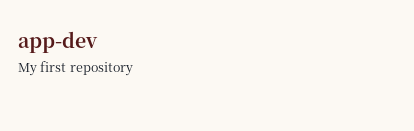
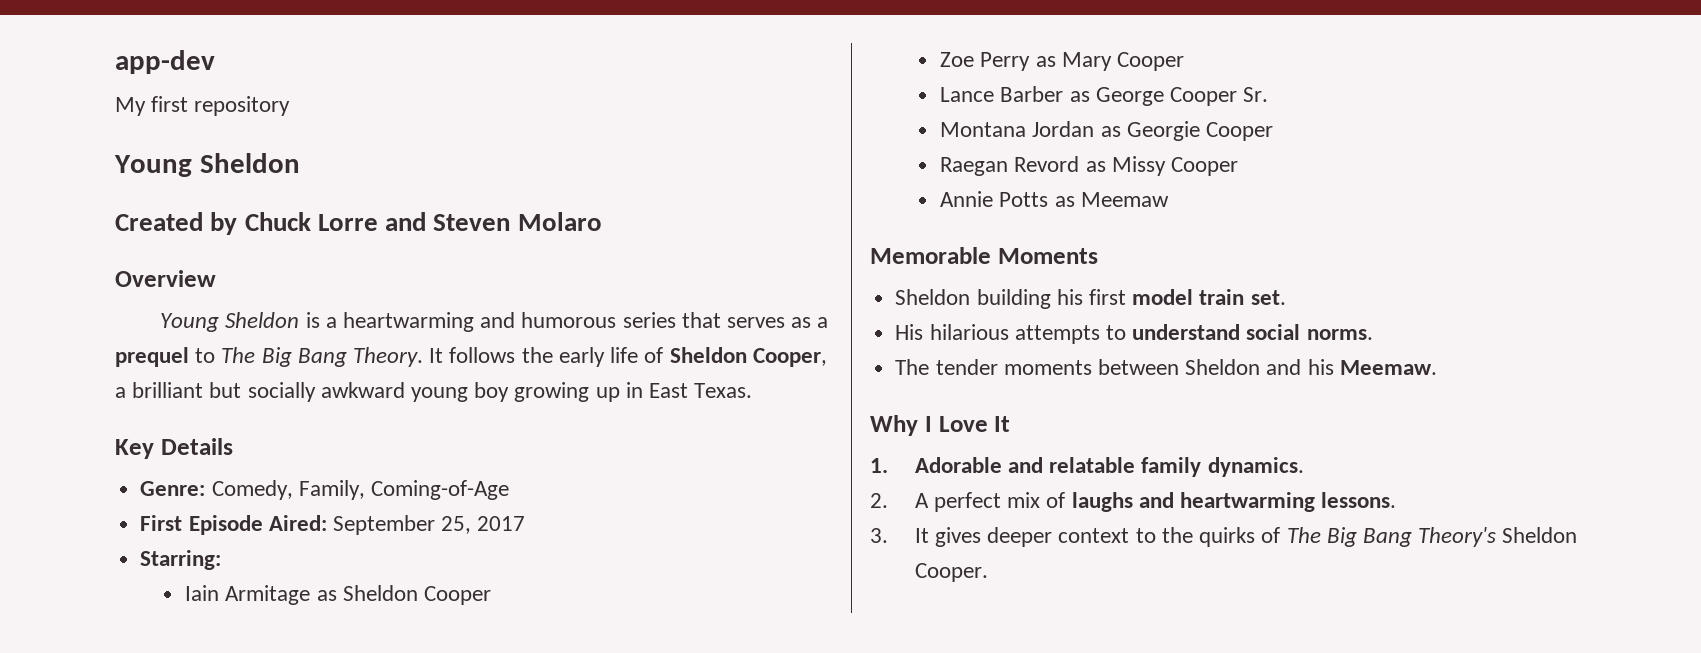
(133, 69) none -> [114,153,300,177] [115,212,602,235] [115,270,216,287] [160,312,829,332] [115,347,827,367] [115,382,753,402] [115,438,233,459] [140,480,509,500] [140,515,526,535] [140,550,222,570] [185,585,491,605] [940,52,1184,71] [940,86,1269,106] [940,121,1273,141] [940,156,1238,176] [940,191,1169,207] [870,247,1098,264] [895,289,1286,309] [895,324,1373,344] [895,359,1437,375] [870,415,1011,436] [870,457,1304,477] [870,492,1397,512] [870,527,1578,547] [914,563,988,582] // Young Sheldon // Created by Chuck Lorre and Steven Molaro // Overview // Young Sheldon is a heartwarming and humorous series that serves as a prequel to The Big Bang Theory. It follows the early life of Sheldon Cooper, a brilliant but socially awkward young boy growing up in East Texas. // Key Details // Genre: Comedy, Family, Coming-of-Age // First Episode Aired: September 25, 2017 // Starring: // Iain Armitage as Sheldon Cooper // Zoe Perry as Mary Cooper // Lance Barber as George Cooper Sr. // Montana Jordan as Georgie Cooper // Raegan Revord as Missy Cooper // Annie Potts as Meemaw // Memorable Moments // Sheldon building his first model train set. // His hilarious attempts to understand social norms. // The tender moments between Sheldon and his Meemaw. // Why I Love It // 1. Adorable and relatable family dynamics. // 2. A perfect mix of laughs and heartwarming lessons. // 3. It gives deeper context to the quirks of The Big Bang Theory's Sheldon Cooper.

